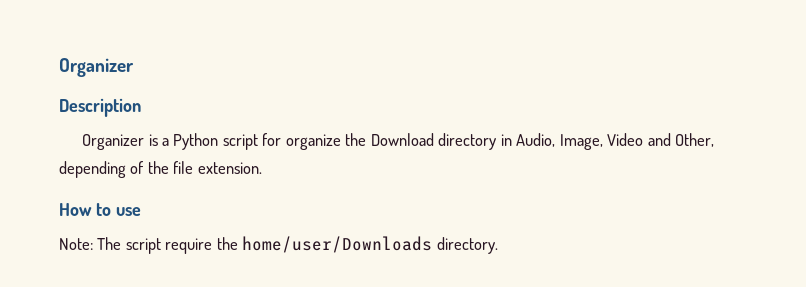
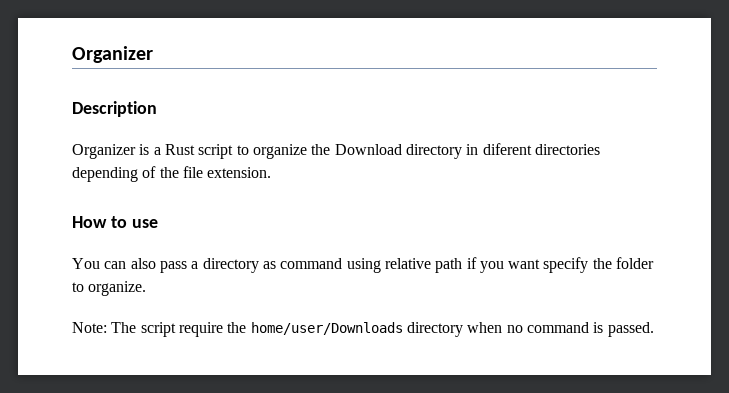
[173,133,282,150] Python script for -> [164,144,249,159] Rust script to
[516,133,714,150] Audio, Image, Video and Other, -> [482,143,600,155] diferent directories
(141, 211) none -> [72,257,655,273] [72,281,147,296] // You can also pass a directory as command using relative path if you want specify the folder to organize.
[436,237,498,254] directory. -> [406,322,654,337] directory when no command is passed.

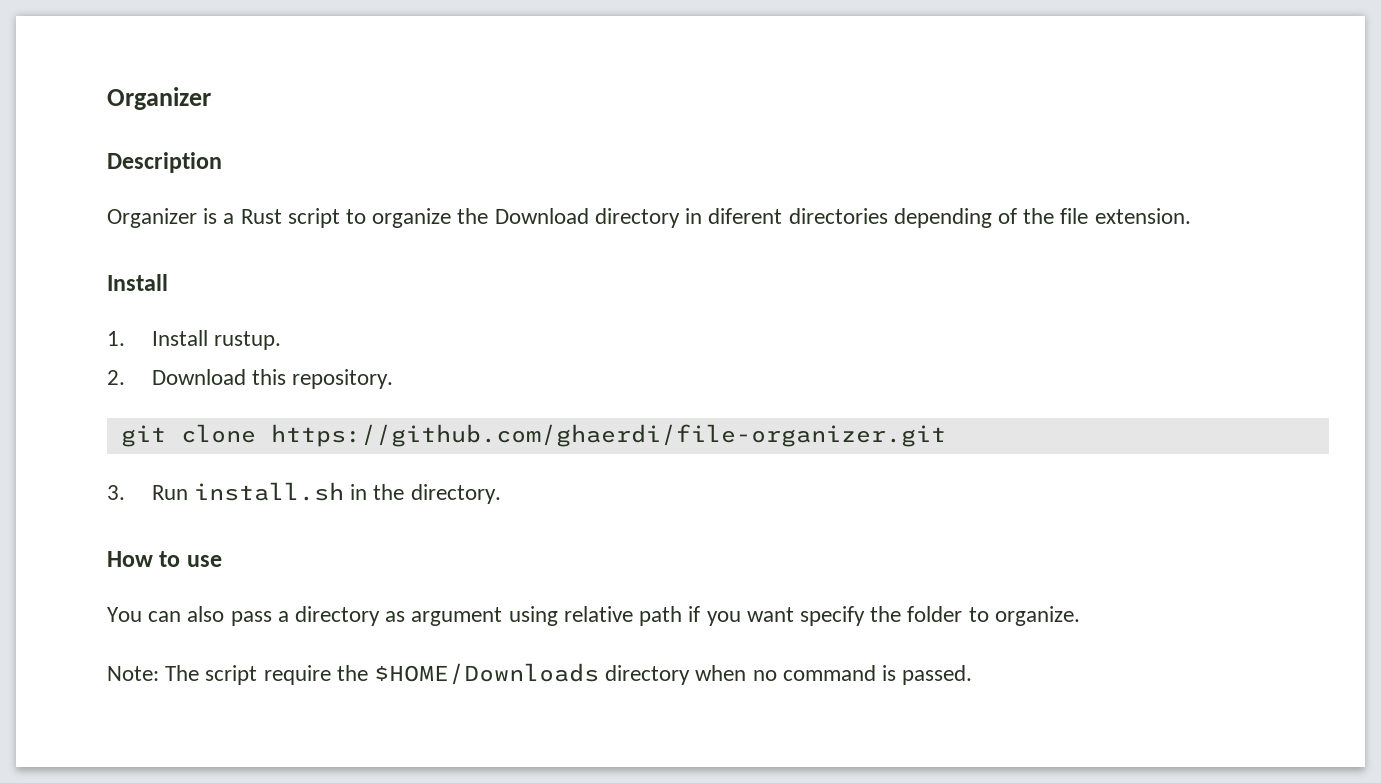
(272, 172) none -> [107,274,168,291] [107,330,282,350] [107,369,394,389] [120,424,946,447] [107,482,501,504] // Install // 1. Install rustup. // 2. Download this repository. // git clone https://github.com/ghaerdi/file-organizer.git // 3. Run install.sh in the directory.
[280,258,343,269] command -> [411,607,503,626] argument
[250,322,403,335] home/user/Downloads -> [374,663,600,685] $HOME/Downloads

